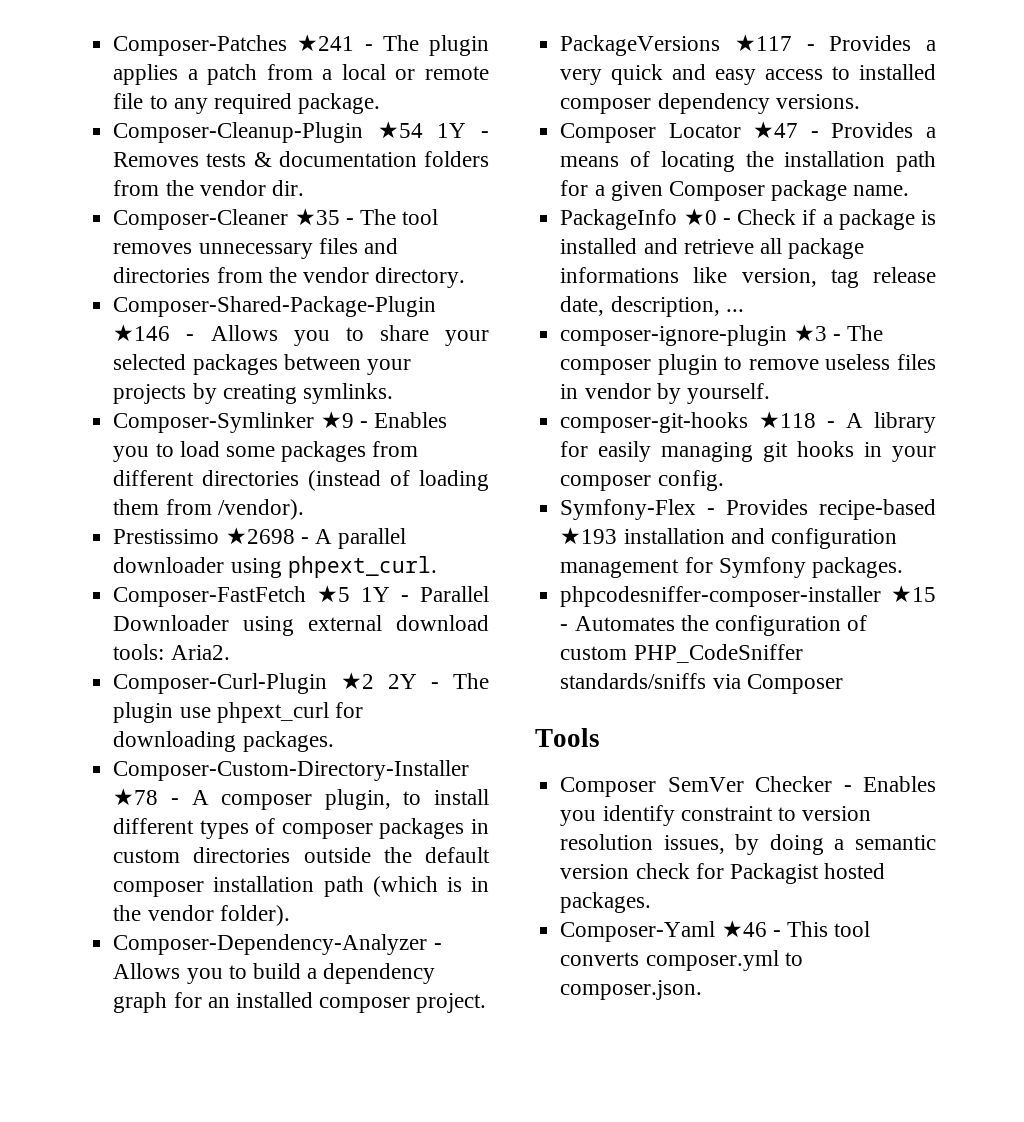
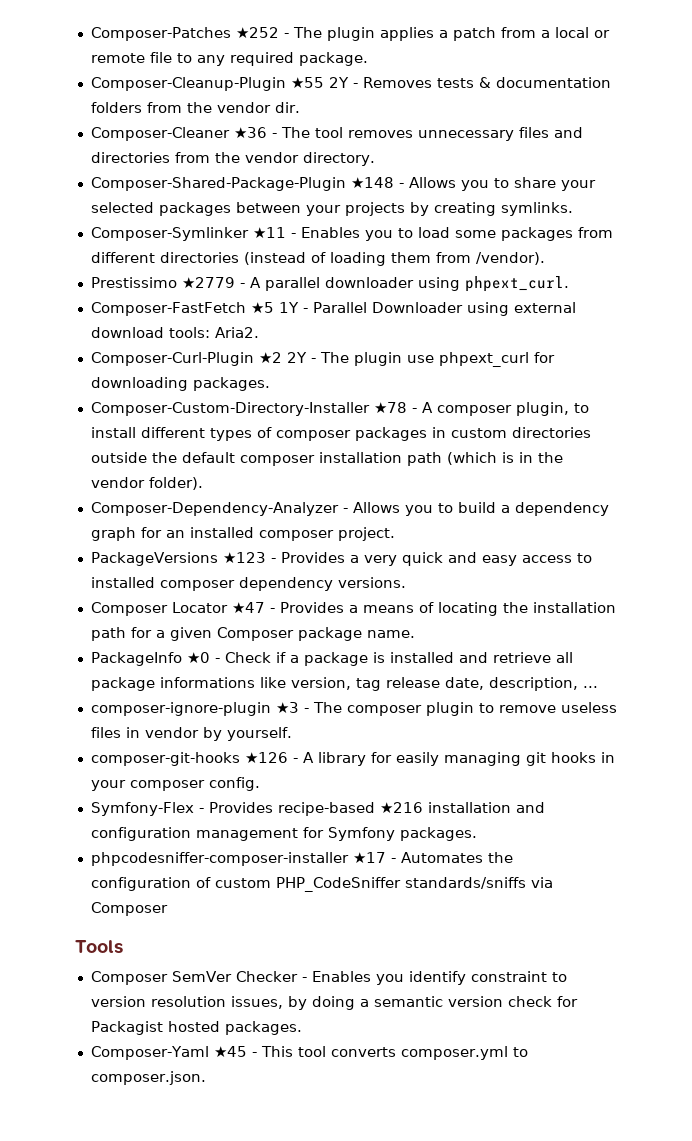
[297,34,355,52] ★241 -> [235,27,279,39] ★252
[377,121,467,139] ★54 1Y -> [290,77,349,89] ★55 2Y
[294,208,340,226] ★35 -> [233,127,267,139] ★36
[113,324,171,342] ★146 -> [350,177,394,189] ★148
[320,411,354,429] ★9 -> [252,227,286,239] ★11
[225,527,295,545] ★2698 -> [181,277,235,289] ★2779
[734,34,792,52] ★117 -> [222,552,266,564] ★123
[759,411,817,429] ★118 -> [244,752,288,764] ★126
[560,527,618,545] ★193 -> [379,802,423,814] ★216
[891,585,936,603] ★15 -> [352,852,386,864] ★17
[721,920,767,938] ★46 -> [213,1046,247,1058] ★45

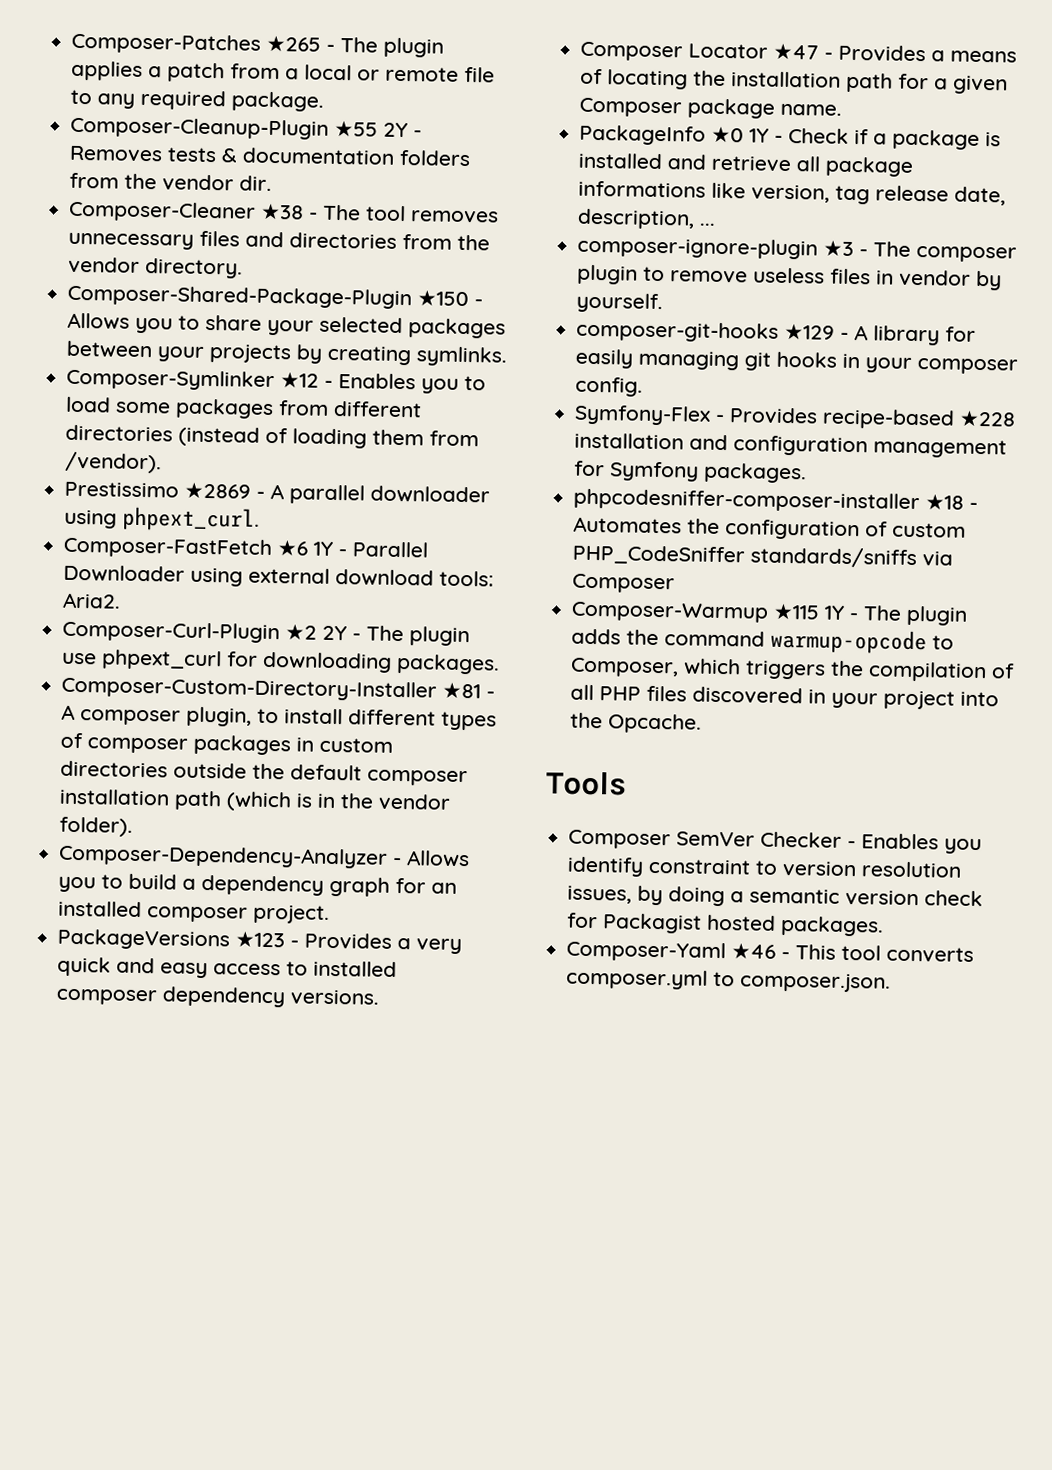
[235,27,279,39] ★252 -> [266,34,322,53] ★265
[233,127,267,139] ★36 -> [260,202,305,221] ★38
[350,177,394,189] ★148 -> [417,289,470,308] ★150
[252,227,286,239] ★11 -> [280,371,320,389] ★12
[181,277,235,289] ★2779 -> [184,481,252,500] ★2869
[250,302,274,314] ★5 -> [277,539,310,557] ★6
[373,402,407,414] ★78 -> [442,681,482,700] ★81
(210, 658) none -> [749,128,770,143] 1Y
[244,752,288,764] ★126 -> [784,322,836,341] ★129
[379,802,423,814] ★216 -> [959,409,1017,428] ★228
[352,852,386,864] ★17 -> [925,493,965,511] ★18
(168, 909) none -> [571,601,969,626] [571,628,955,655] [570,657,1016,683] [570,684,1000,710] [570,712,703,734] // Composer-Warmup ★115 1Y - The plugin adds the command warmup-opcode to Composer, which triggers the compilation of all PHP files discovered in your project into the Opcache.
[213,1046,247,1058] ★45 -> [731,942,777,960] ★46

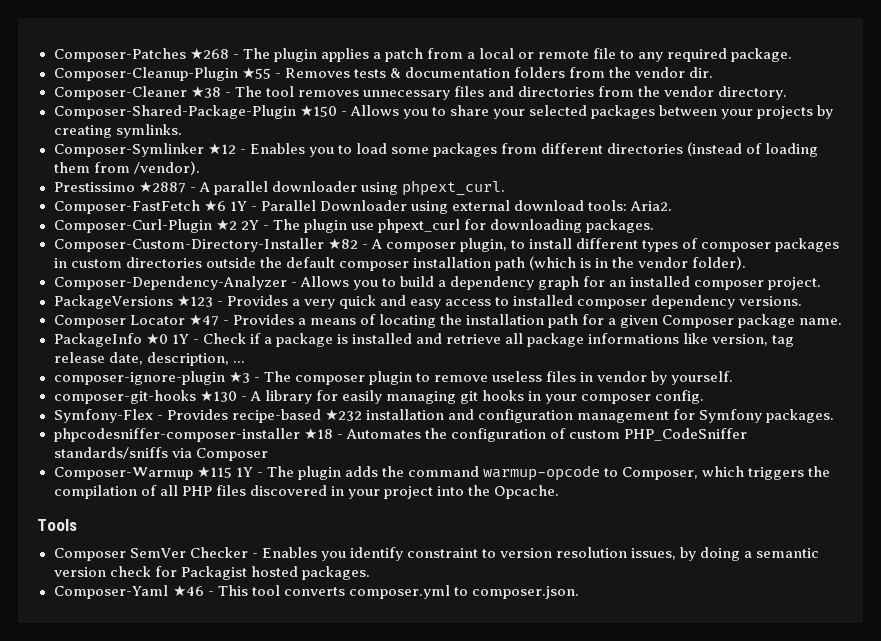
[266,34,322,53] ★265 -> [189,48,229,60] ★268
[383,122,409,138] 2Y -> (271, 73) none
[184,481,252,500] ★2869 -> [138,181,186,193] ★2887
[442,681,482,700] ★81 -> [327,238,358,250] ★82
[784,322,836,341] ★129 -> [199,390,237,402] ★130
[959,409,1017,428] ★228 -> [324,409,362,421] ★232

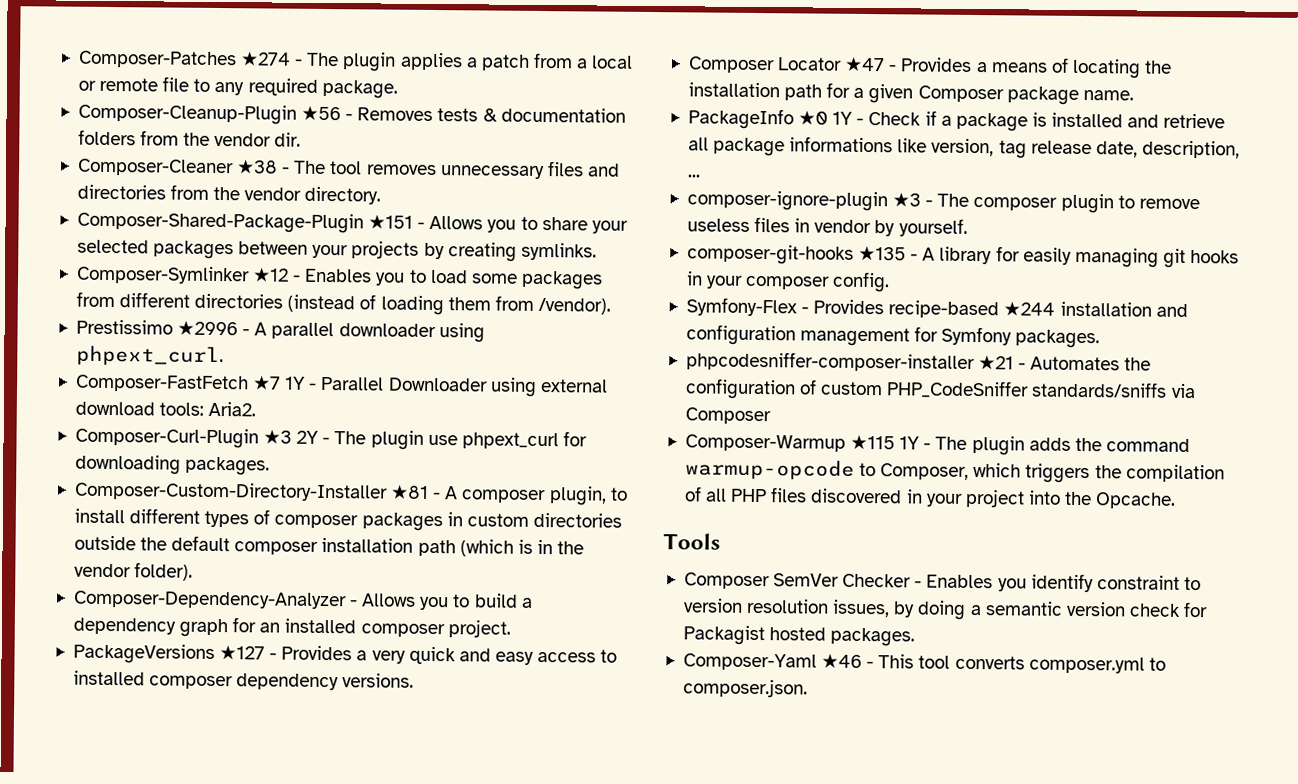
[189,48,229,60] ★268 -> [240,51,292,67] ★274
[241,67,271,79] ★55 -> [301,105,342,122] ★56
[299,105,337,117] ★150 -> [368,214,414,230] ★151
[138,181,186,193] ★2887 -> [177,320,239,337] ★2996
[203,200,226,212] ★6 -> [252,375,282,391] ★7
[215,219,237,231] ★2 -> [263,429,293,445] ★3
[327,238,358,250] ★82 -> [390,484,430,500] ★81
[176,295,213,307] ★123 -> [219,645,266,661] ★127
[199,390,237,402] ★130 -> [858,245,907,262] ★135
[324,409,362,421] ★232 -> [1003,301,1056,317] ★244
[303,428,333,440] ★18 -> [978,355,1015,371] ★21

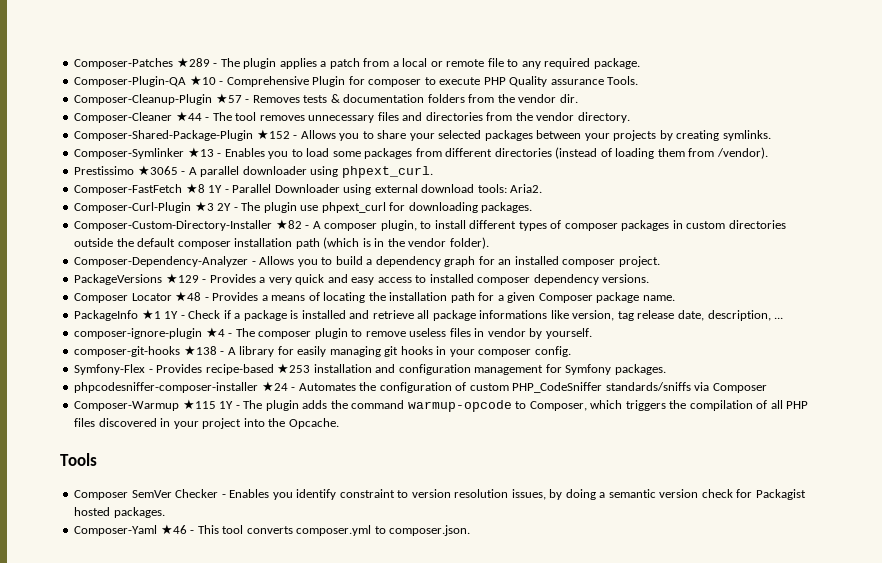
[240,51,292,67] ★274 -> [176,57,210,68] ★289
(398, 89) none -> [74,75,639,87] // Composer-Plugin-QA ★10 - Comprehensive Plugin for composer to execute PHP Quality assurance Tools.
[301,105,342,122] ★56 -> [215,93,242,104] ★57
[236,159,279,175] ★38 -> [175,111,202,122] ★44
[368,214,414,230] ★151 -> [256,129,290,140] ★152
[252,267,290,283] ★12 -> [187,147,214,158] ★13
[177,320,239,337] ★2996 -> [137,165,178,176] ★3065
[252,375,282,391] ★7 -> [185,183,205,194] ★8
[390,484,430,500] ★81 -> [275,219,302,230] ★82
[219,645,266,661] ★127 -> [165,273,199,284] ★129
[844,56,886,73] ★47 -> [175,291,202,302] ★48
[798,110,829,126] ★0 -> [141,309,161,320] ★1
[892,192,922,208] ★3 -> [205,327,225,338] ★4
[858,245,907,262] ★135 -> [183,345,217,356] ★138
[1003,301,1056,317] ★244 -> [277,363,311,374] ★253
[978,355,1015,371] ★21 -> [261,381,288,392] ★24

